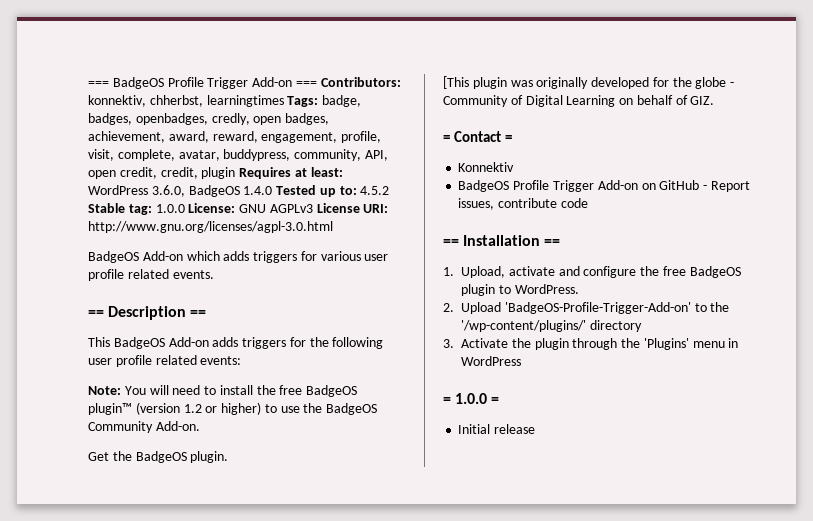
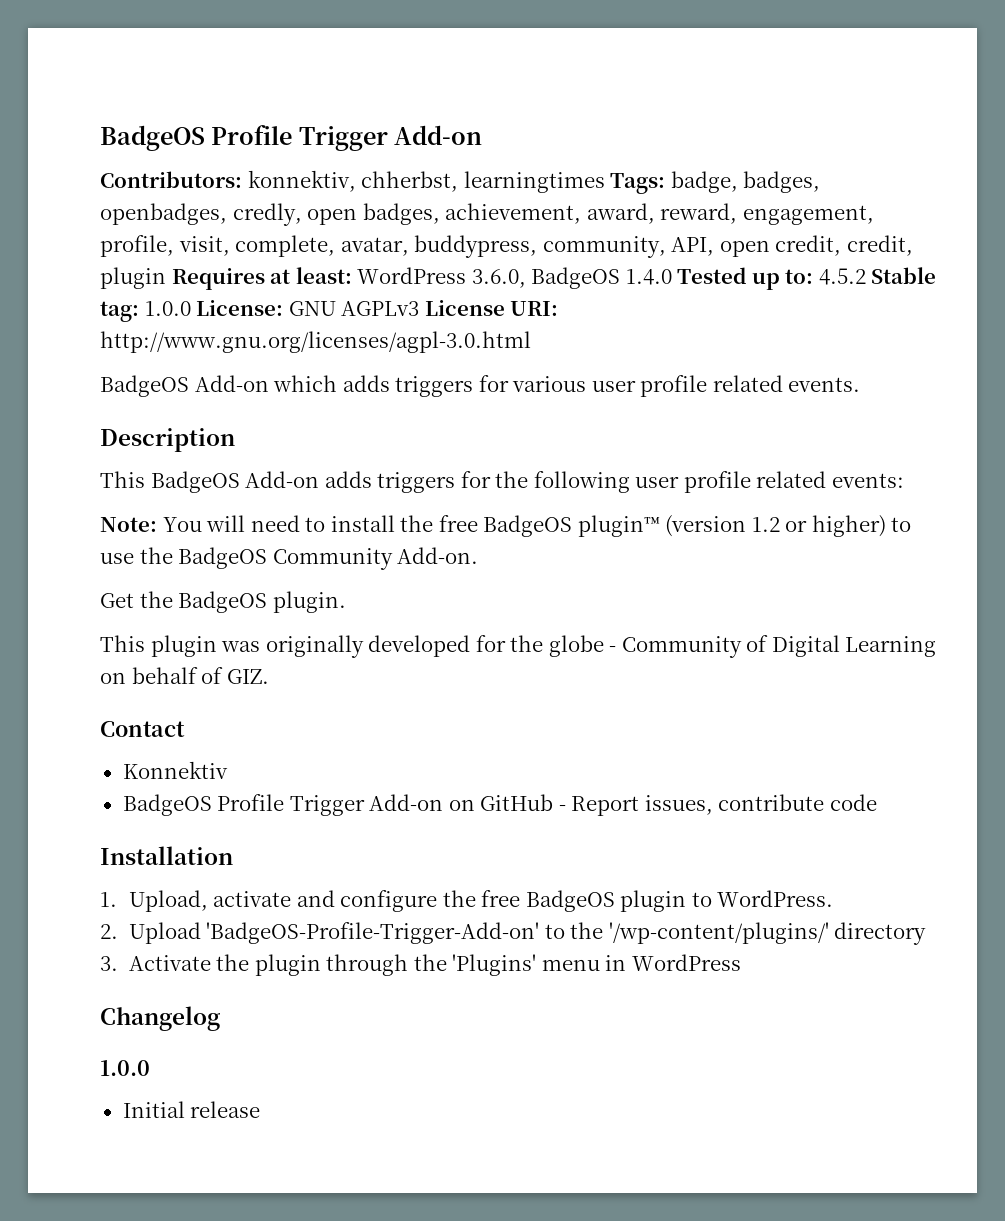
[88,77,317,89] === BadgeOS Profile Trigger Add-on === -> [100,125,483,151] BadgeOS Profile Trigger Add-on //
[88,310,104,317] == -> (861, 384) none
[190,310,207,317] == -> (235, 440) none
[443,76,469,89] [This -> [100,635,145,652] This
[443,135,450,142] = -> (269, 676) none
[504,135,512,142] = -> (185, 729) none
[443,239,459,246] == -> (877, 802) none
[544,239,561,246] == -> (233, 855) none
[443,393,500,404] = 1.0.0 = -> [100,1006,220,1031] [100,1060,150,1076] Changelog // 1.0.0

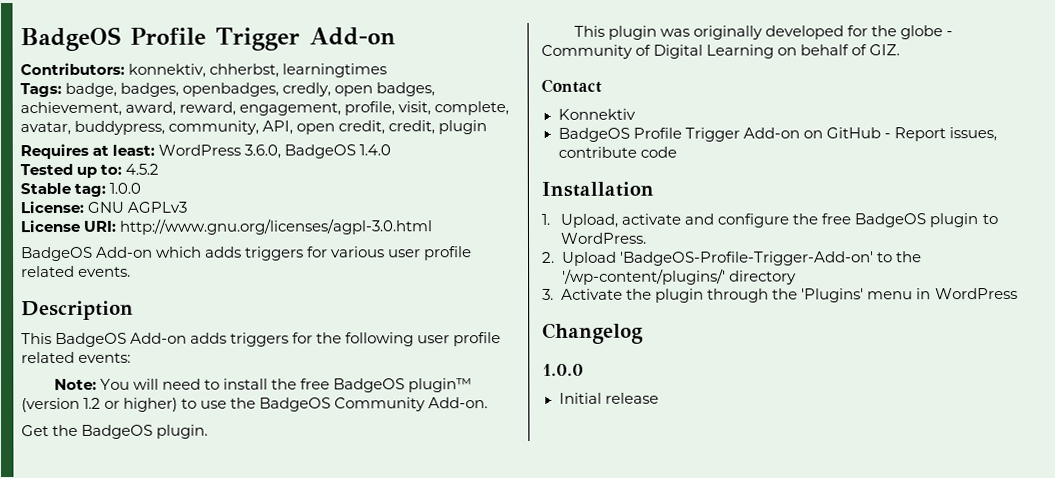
(605, 182) none -> (388, 70) //
(166, 278) none -> (488, 127) //
(672, 277) none -> (392, 150) //
(866, 276) none -> (160, 169) //
(191, 308) none -> (142, 188) //
(420, 308) none -> (188, 207) //

